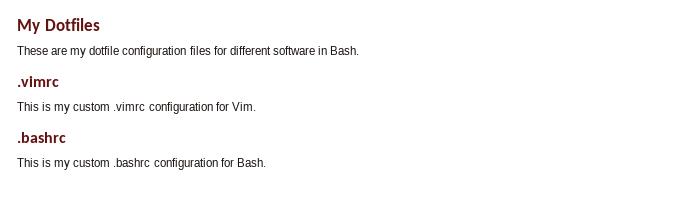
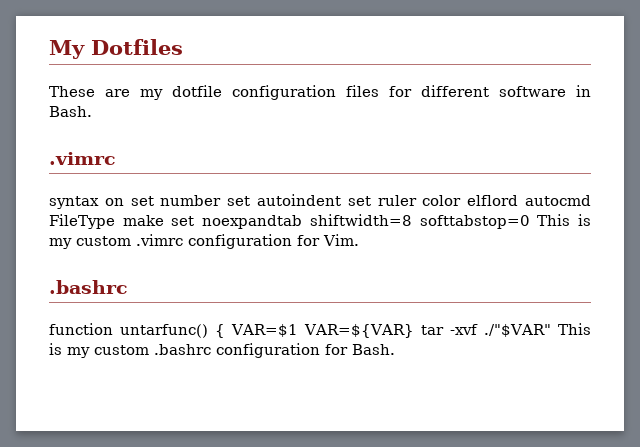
(59, 81) none -> [49,194,591,209] [49,214,530,229] syntax on set number set autoindent set ruler color elflord autocmd FileType make set noexpandtab shiftwidth=8 softtabstop=0
(66, 137) none -> [49,323,552,338] function untarfunc() { VAR=$1 VAR=${VAR} tar -xvf ./"$VAR"

